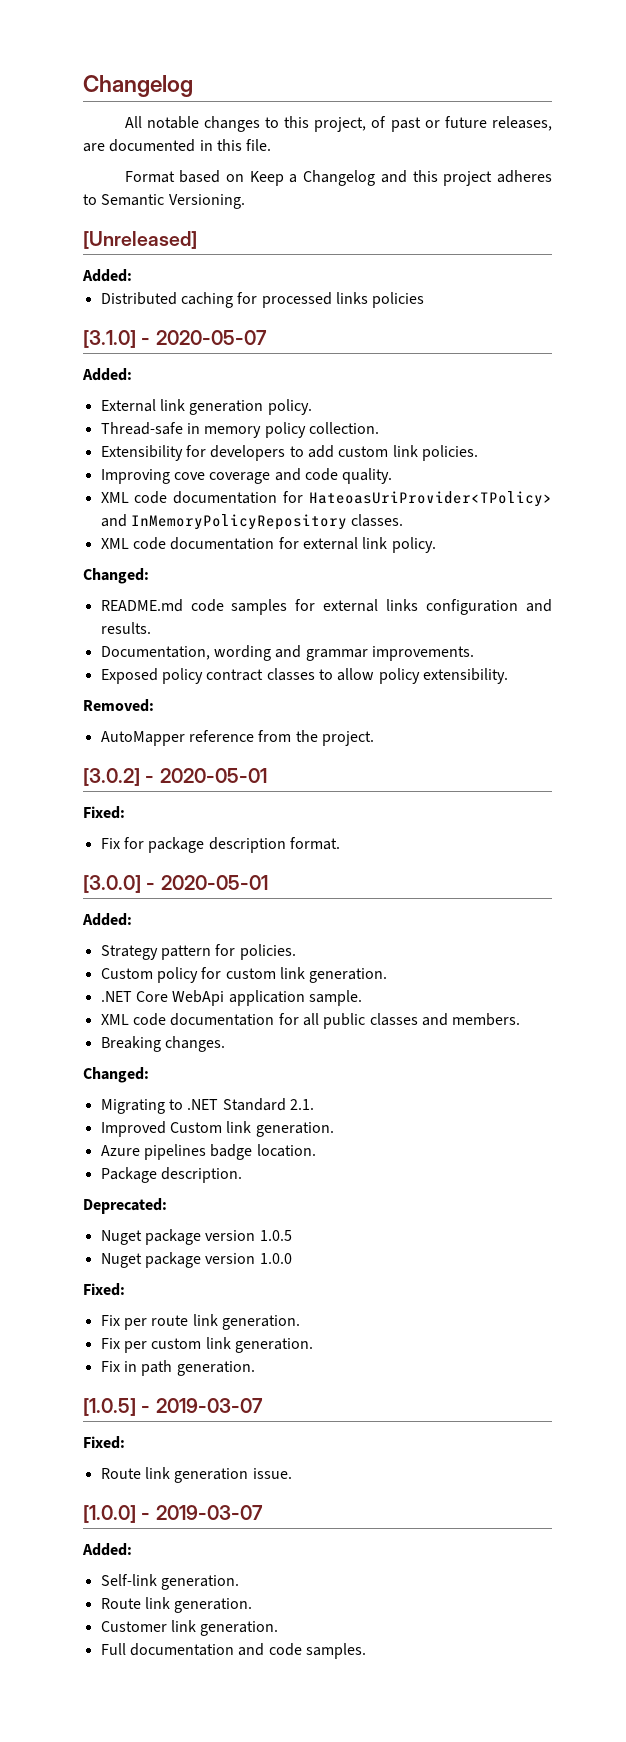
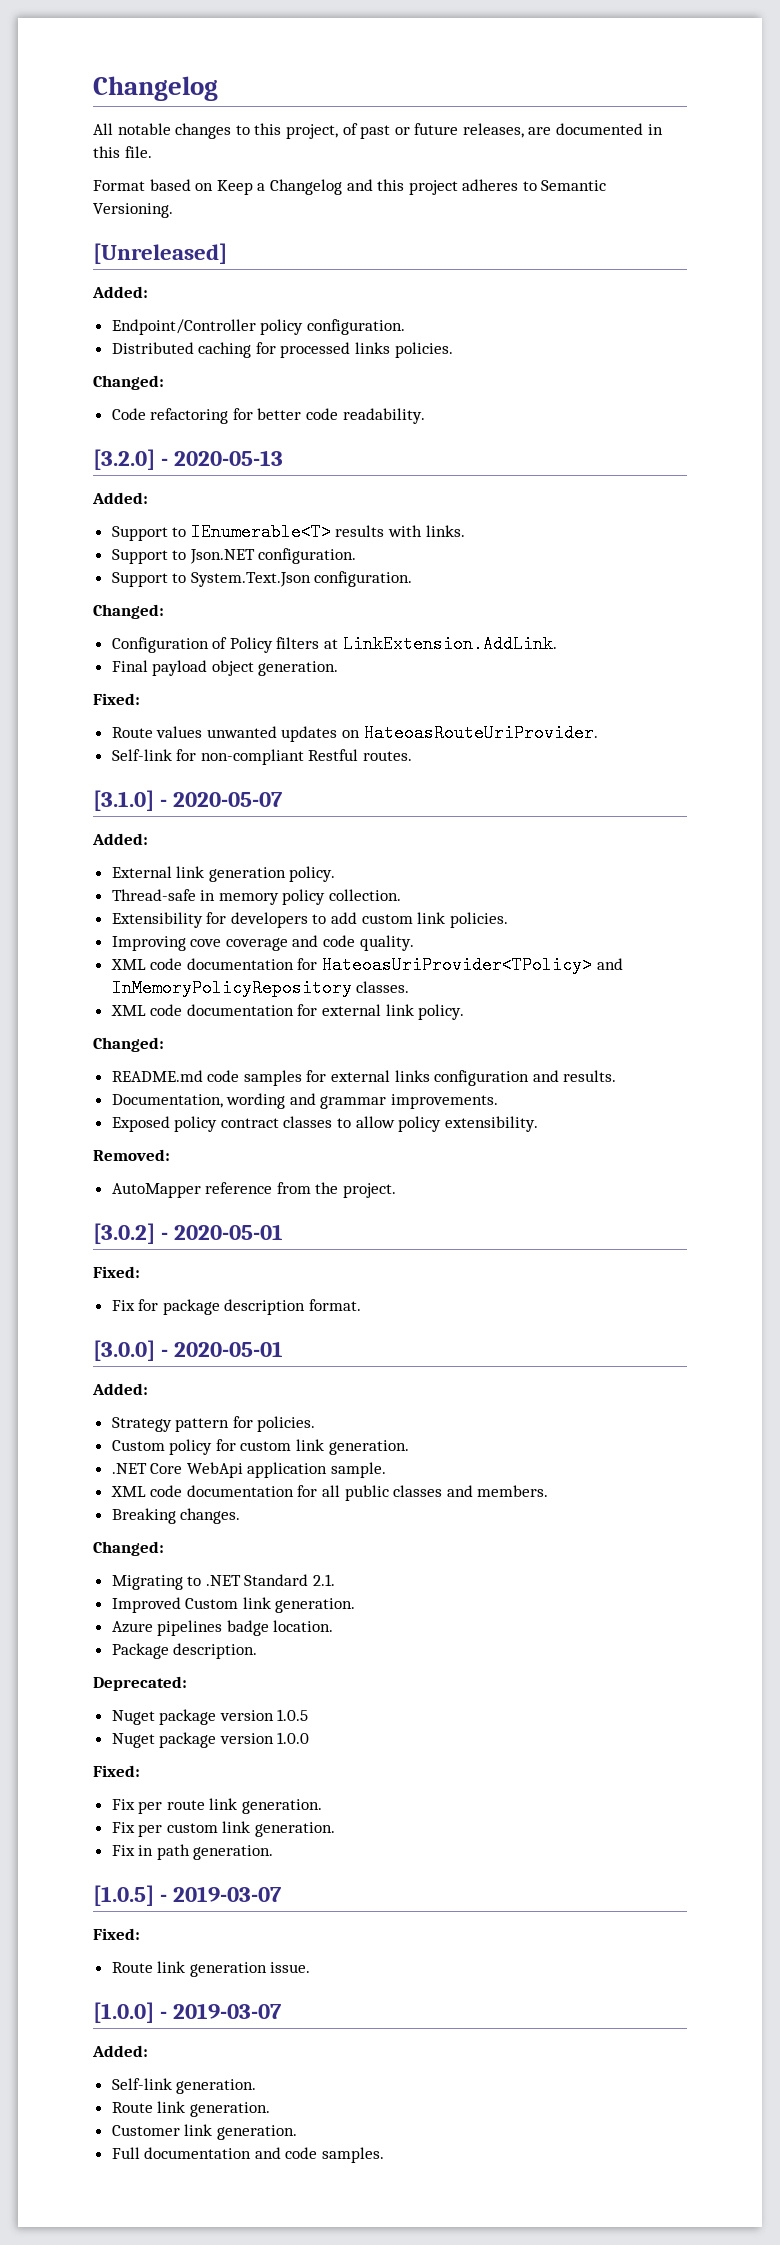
(132, 275) none -> [111,319,405,335] // Endpoint/Controller policy configuration.
[372,292,425,308] policies -> [394,342,453,358] [93,375,164,390] [111,408,425,424] [93,449,284,470] [92,492,148,504] [111,523,465,541] [111,548,357,564] [111,571,413,587] [93,604,164,619] [111,635,557,653] [111,660,339,676] [93,693,140,705] [111,724,598,742] [111,749,413,765] policies. // Changed: // Code refactoring for better code readability. // [3.2.0] - 2020-05-13 // Added: // Support to IEnumerable<T> results with links. // Support to Json.NET configuration. // Support to System.Text.Json configuration. // Changed: // Configuration of Policy filters at LinkExtension.AddLink. // Final payload object generation. // Fixed: // Route values unwanted updates on HateoasRouteUriProvider. // Self-link for non-compliant Restful routes.

